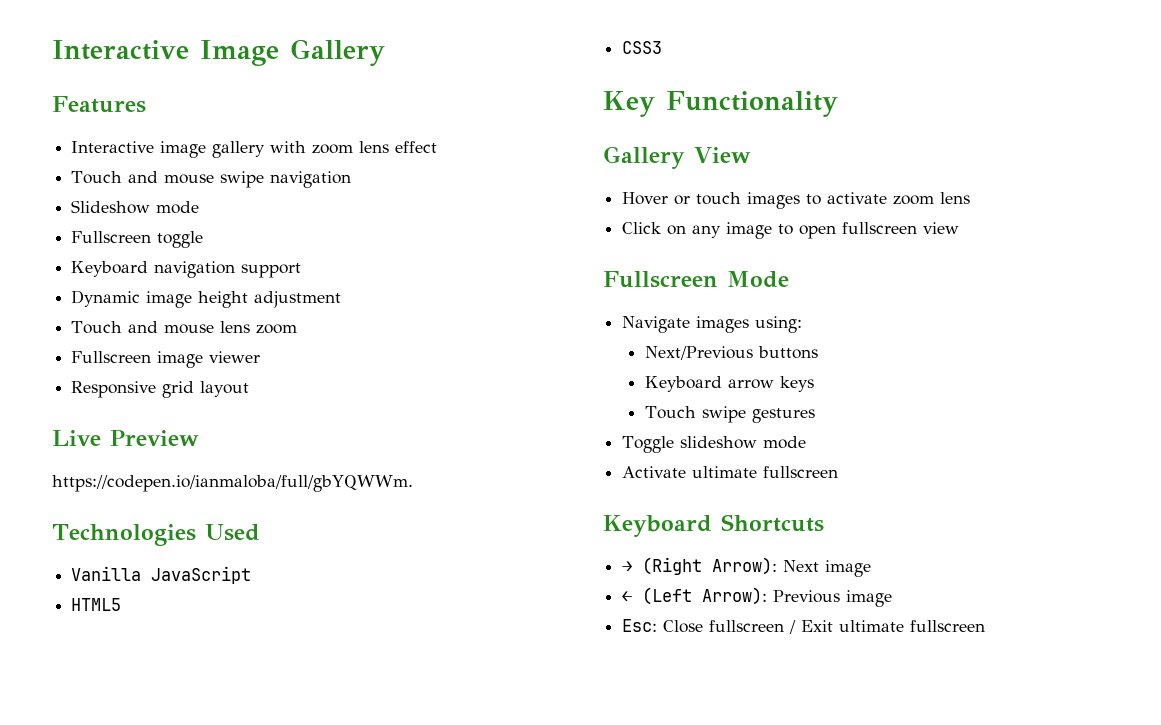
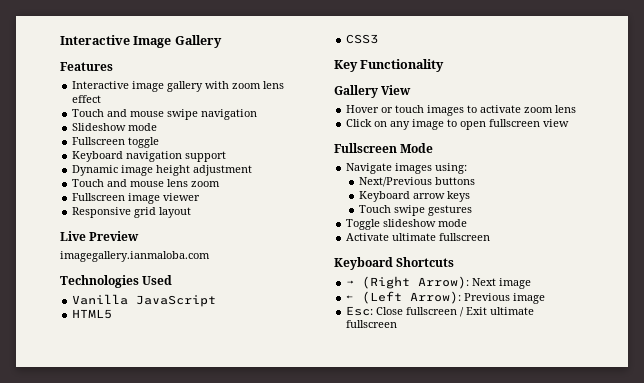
[52,475,413,492] https://codepen.io/ianmaloba/full/gbYQWWm. -> [60,251,210,262] imagegallery.ianmaloba.com

